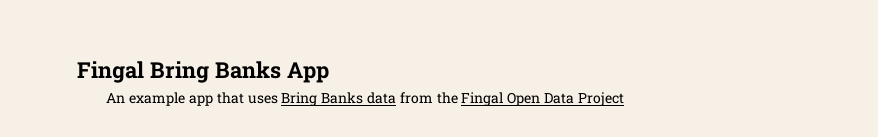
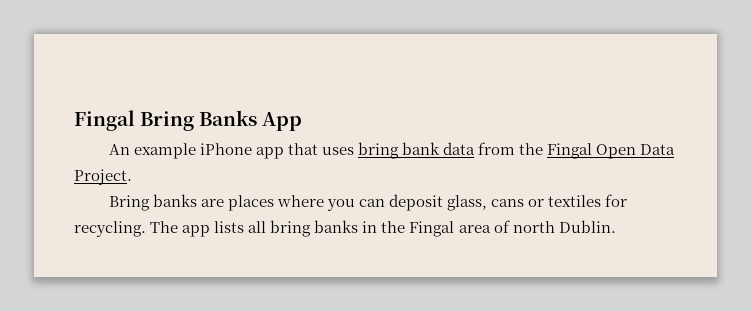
(186, 99) none -> [199,143,252,155] iPhone
[281,92,364,106] Bring Banks -> [358,142,441,159] bring bank
[577,92,624,106] Project -> [74,169,132,185] [108,194,628,211] [74,220,616,237] Project. // Bring banks are places where you can deposit glass, cans or textiles for recycling. The app lists all bring banks in the Fingal area of north Dublin.

